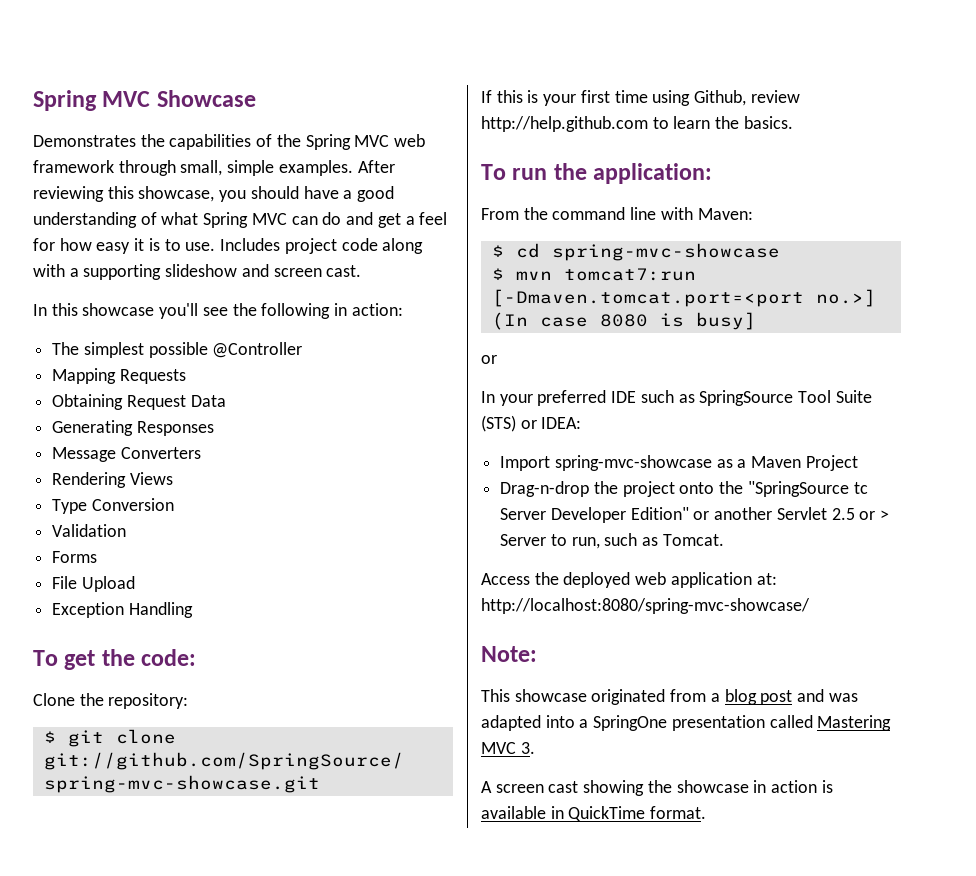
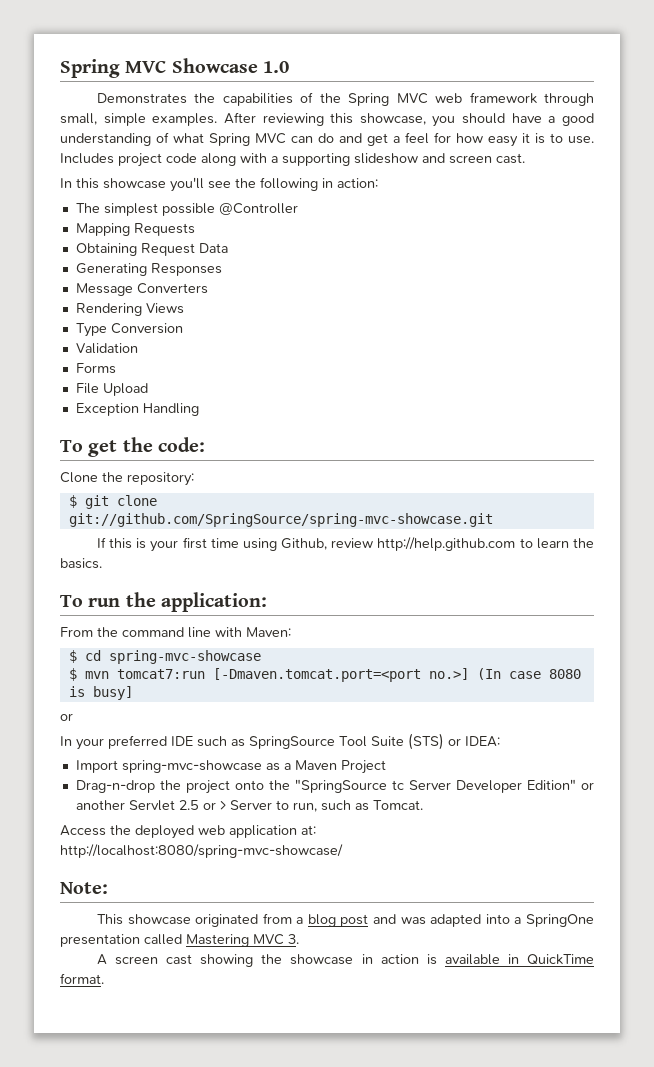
(256, 98) none -> [263,61,290,73] 1.0

